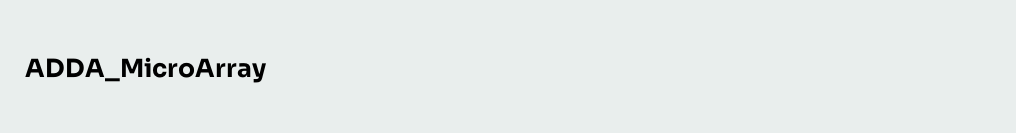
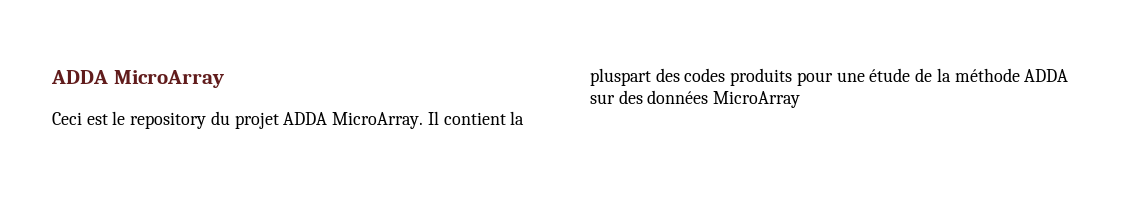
[25,57,266,83] ADDA_MicroArray -> [51,70,224,88] [52,111,525,129] [590,68,1069,86] [590,90,801,108] ADDA MicroArray // Ceci est le repository du projet ADDA MicroArray. Il contient la pluspart des codes produits pour une étude de la méthode ADDA sur des données MicroArray

